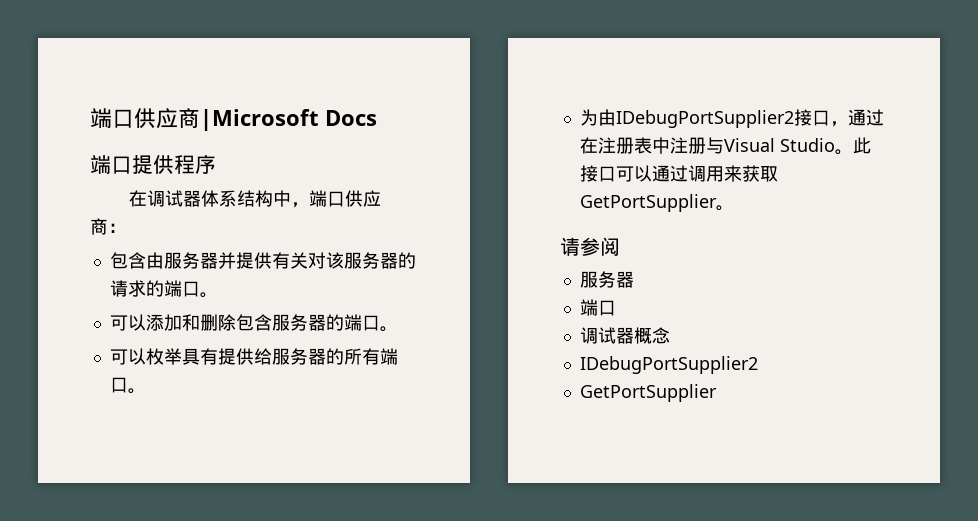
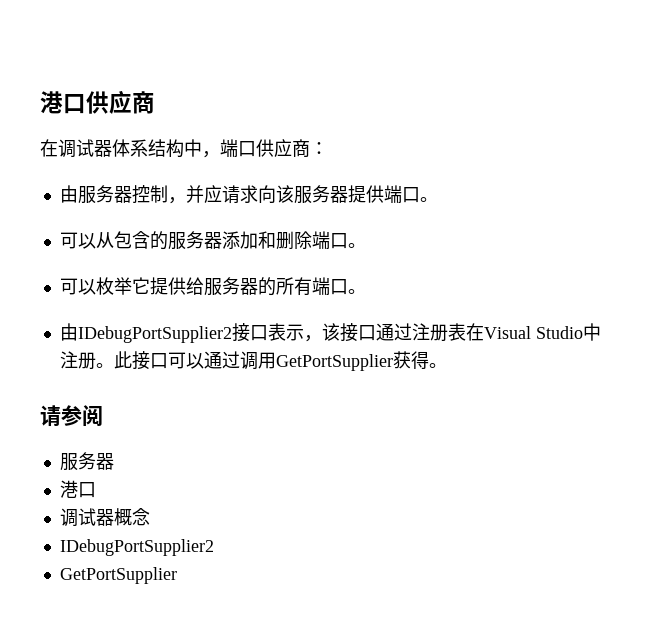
[90,108,377,131] [90,154,216,174] 端口供应商|Microsoft Docs // 端口提供程序 -> [40,90,155,114] 港口供应商
[109,252,146,269] 包含 -> (328, 148) none
[217,252,416,269] [109,280,218,298] [109,314,344,331] 并提供有关对该服务器的请求的端口。 // 可以添加和删除包含服务器的 -> [131,185,438,204] [59,231,312,250] 控制，并应请求向该服务器提供端口。 // 可以从包含的服务器添加和删除
[181,348,218,365] 具有 -> [131,277,150,294] 它
[579,109,598,126] 为 -> (366, 291) none
[829,109,884,127] [579,137,835,154] ，通过在注册表中注册与Visual Studio -> [267,323,601,342] [59,351,96,369] 表示，该接口通过注册表在Visual Studio中注册
[723,165,778,182] [579,194,717,212] 来获取GetPortSupplier -> [275,351,429,371] GetPortSupplier获得
[579,299,598,316] 端 -> [59,480,78,498] 港

